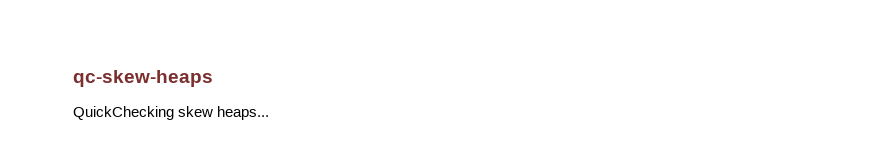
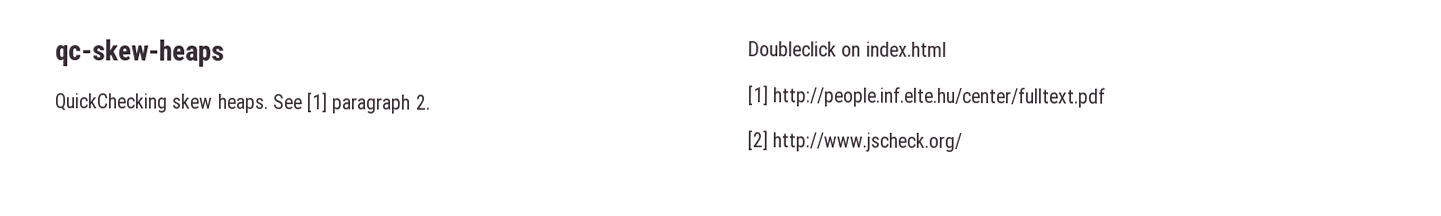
[217,106,270,120] heaps... -> [216,92,431,114] [748,41,947,57] [748,85,1107,108] [747,130,963,153] heaps. See [1] paragraph 2. // Doubleclick on index.html // [1] http://people.inf.elte.hu/center/fulltext.pdf // [2] http://www.jscheck.org/

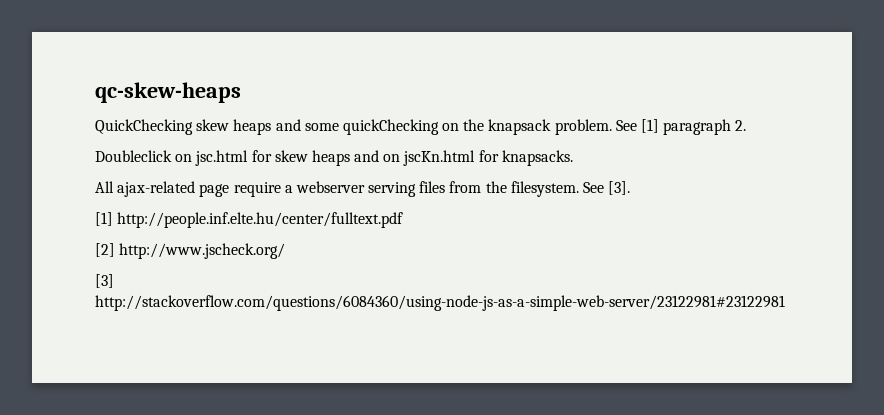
[216,93,269,114] heaps. -> [233,119,612,135] heaps and some quickChecking on the knapsack problem.
[865,41,947,57] index.html -> [195,150,573,166] [95,181,631,197] jsc.html for skew heaps and on jscKn.html for knapsacks. // All ajax-related page require a webserver serving files from the filesystem. See [3].
(963, 142) none -> [95,274,114,288] [95,295,785,311] // [3] http://stackoverflow.com/questions/6084360/using-node-js-as-a-simple-web-server/23122981#23122981

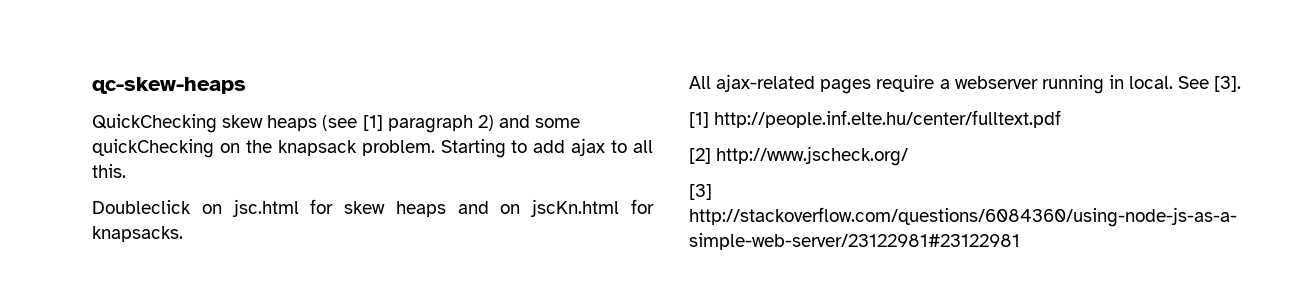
(272, 127) none -> [322,115,494,133] (see [1] paragraph 2)
[615,119,747,135] See [1] paragraph 2. -> [440,138,653,158] [92,164,126,178] Starting to add ajax to all this.
[199,184,230,197] page -> [820,79,872,94] pages
[368,181,579,197] serving files from the filesystem. -> [1041,75,1174,94] running in local.

